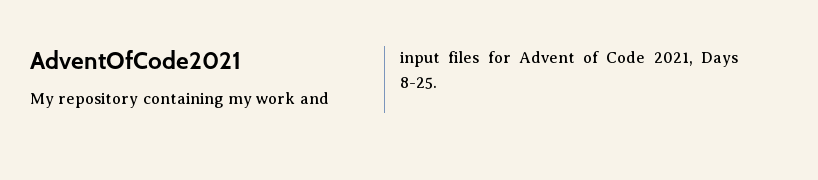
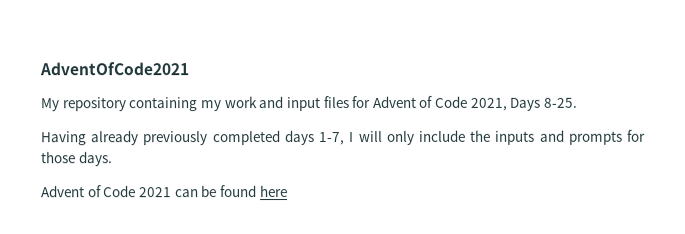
(437, 83) none -> [41,129,646,146] [41,151,113,167] [41,185,288,198] // Having already previously completed days 1-7, I will only include the inputs and prompts for those days. // Advent of Code 2021 can be found here

